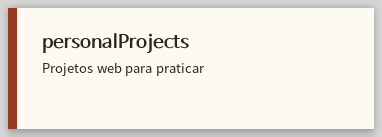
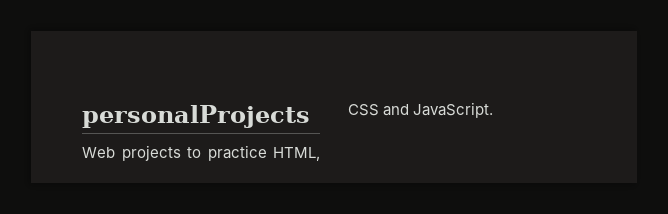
[42,62,205,76] Projetos web para praticar -> [82,145,320,161] [348,102,494,118] Web projects to practice HTML, CSS and JavaScript.

